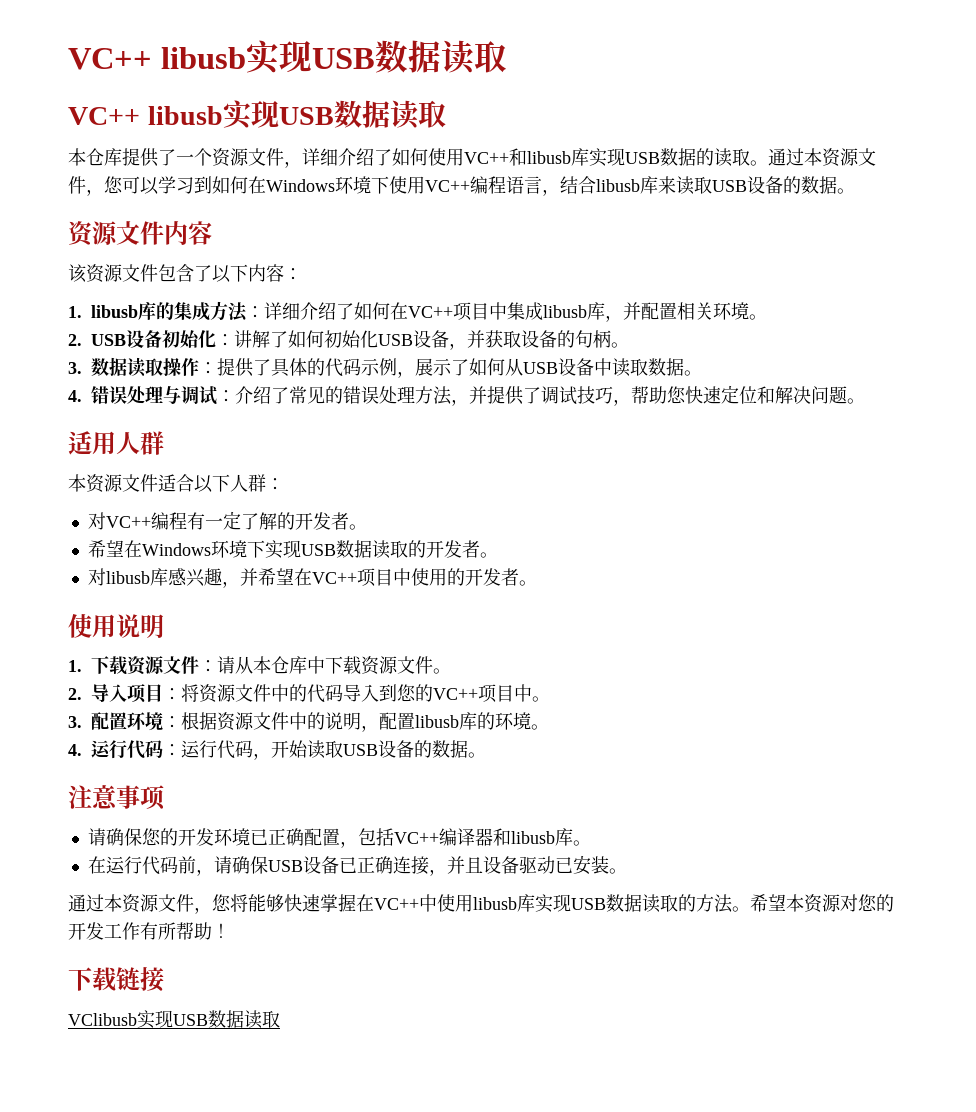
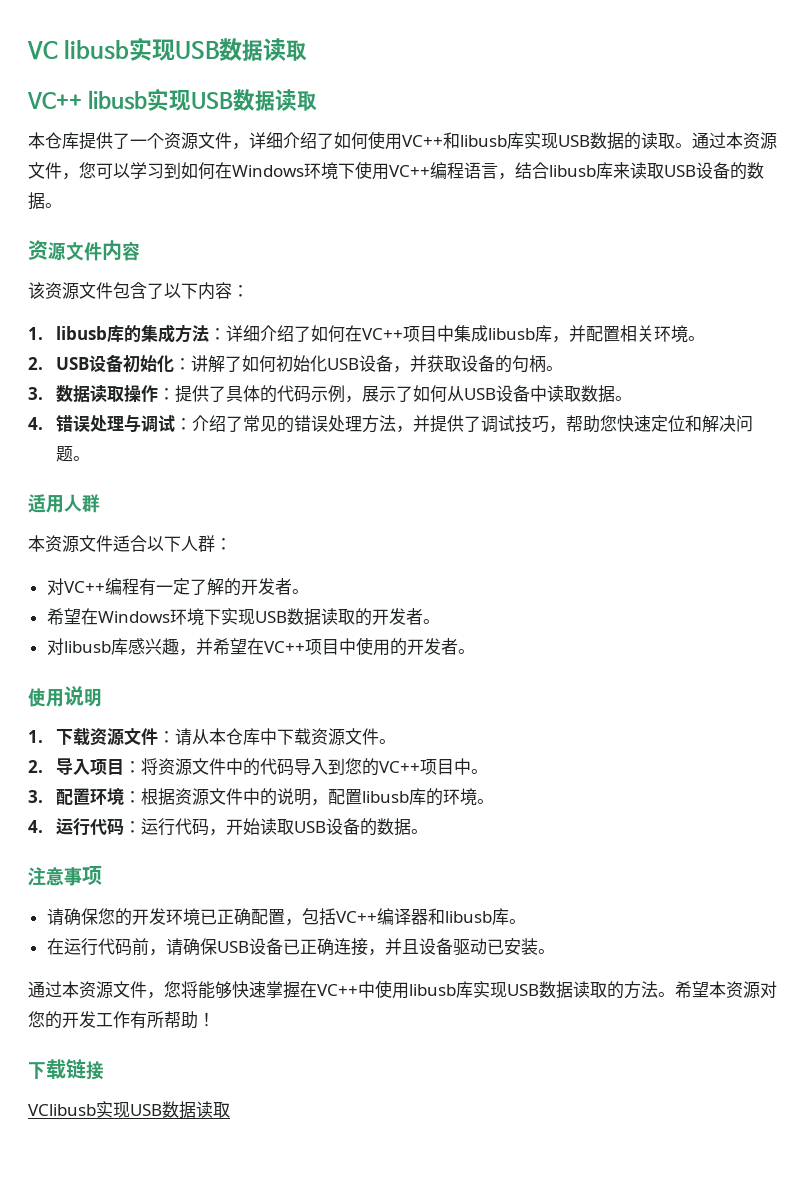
[68,48,152,70] VC++ -> [27,41,58,60] VC

